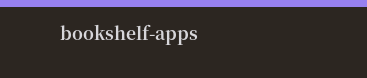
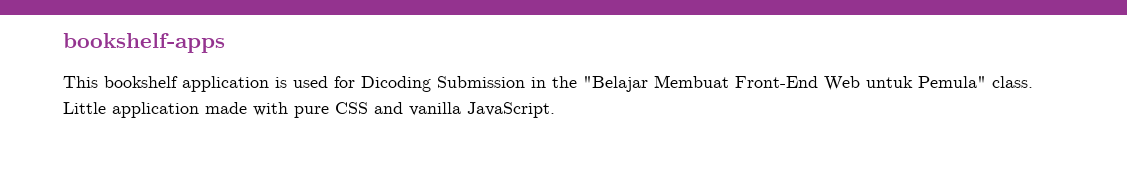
(198, 34) none -> [63,75,1033,92] [63,102,555,118] // This bookshelf application is used for Dicoding Submission in the "Belajar Membuat Front-End Web untuk Pemula" class. Little application made with pure CSS and vanilla JavaScript.

